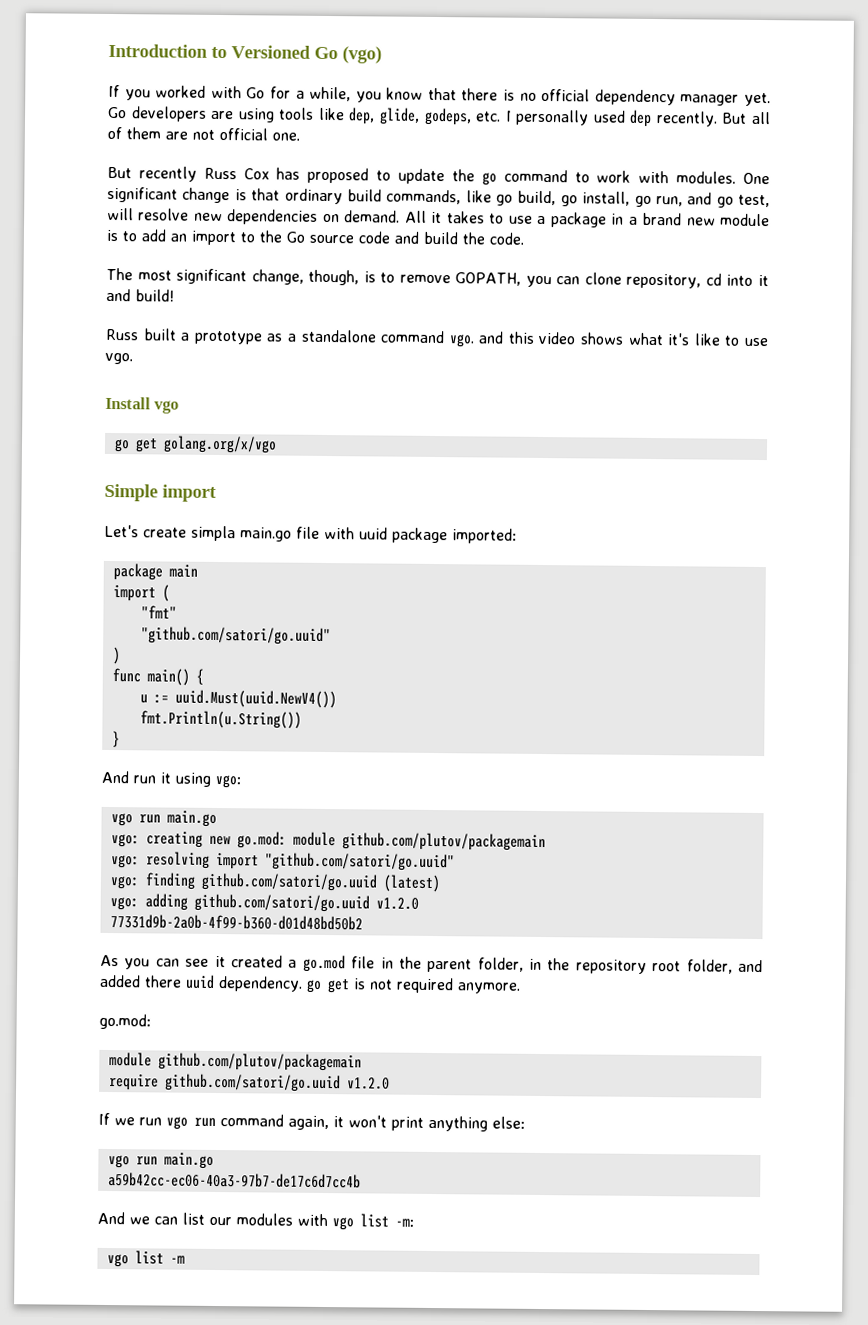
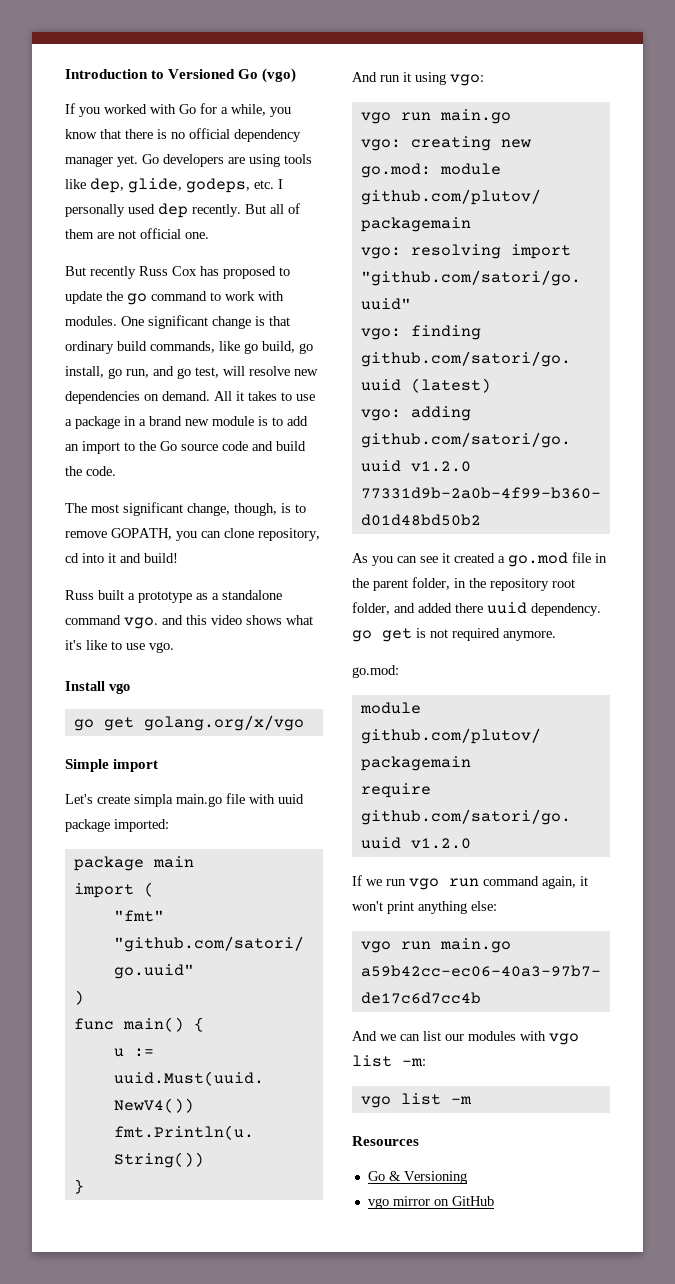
(185, 1259) none -> [352,1136,419,1146] [367,1171,467,1184] [367,1196,494,1209] // Resources // Go & Versioning // vgo mirror on GitHub

